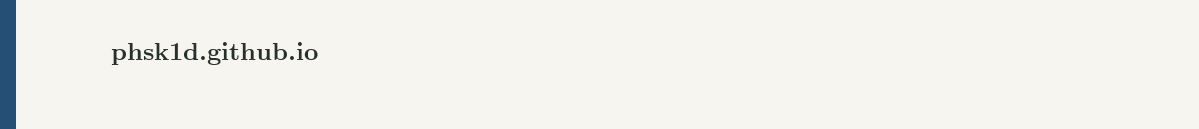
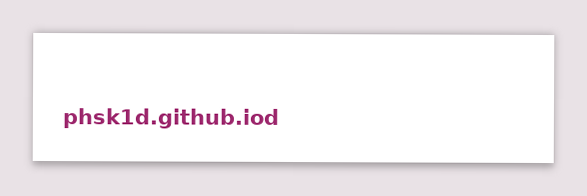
[111,42,318,65] phsk1d.github.io -> [62,108,279,129] phsk1d.github.iod

